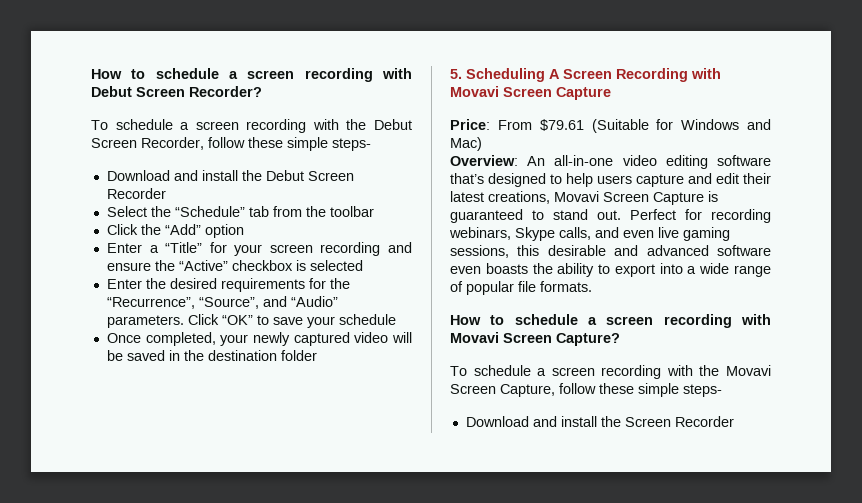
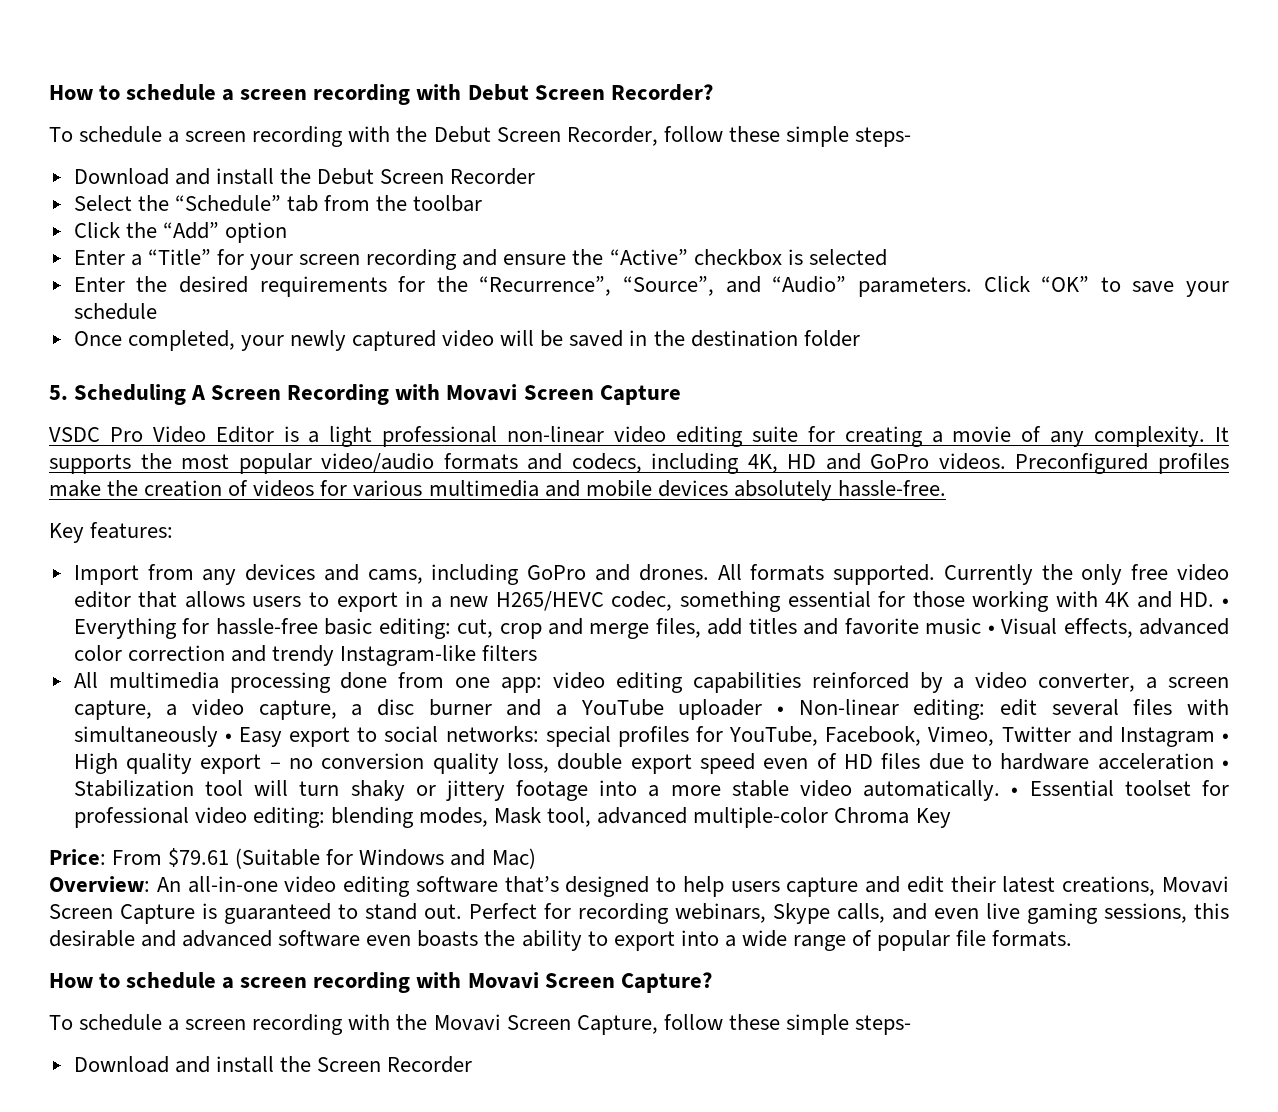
(611, 93) none -> [49,426,1230,447] [49,453,1229,474] [49,480,946,501] [49,522,174,543] [73,564,1229,585] [73,591,1229,612] [73,618,1230,639] [73,645,538,666] [73,672,1229,693] [73,699,1229,720] [73,726,1229,747] [73,753,1229,774] [73,780,1229,801] [73,807,951,828] // VSDC Pro Video Editor is a light professional non-linear video editing suite for creating a movie of any complexity. It supports the most popular video/audio formats and codecs, including 4K, HD and GoPro videos. Preconfigured profiles make the creation of videos for various multimedia and mobile devices absolutely hassle-free. // Key features: // Import from any devices and cams, including GoPro and drones. All formats supported. Сurrently the only free video editor that allows users to export in a new H265/HEVC codec, something essential for those working with 4K and HD. • Everything for hassle-free basic editing: cut, crop and merge files, add titles and favorite music • Visual effects, advanced color correction and trendy Instagram-like filters // All multimedia processing done from one app: video editing capabilities reinforced by a video converter, a screen capture, a video capture, a disc burner and a YouTube uploader • Non-linear editing: edit several files with simultaneously • Easy export to social networks: special profiles for YouTube, Facebook, Vimeo, Twitter and Instagram • High quality export – no conversion quality loss, double export speed even of HD files due to hardware acceleration • Stabilization tool will turn shaky or jittery footage into a more stable video automatically. • Essential toolset for professional video editing: blending modes, Mask tool, advanced multiple-color Chroma Key

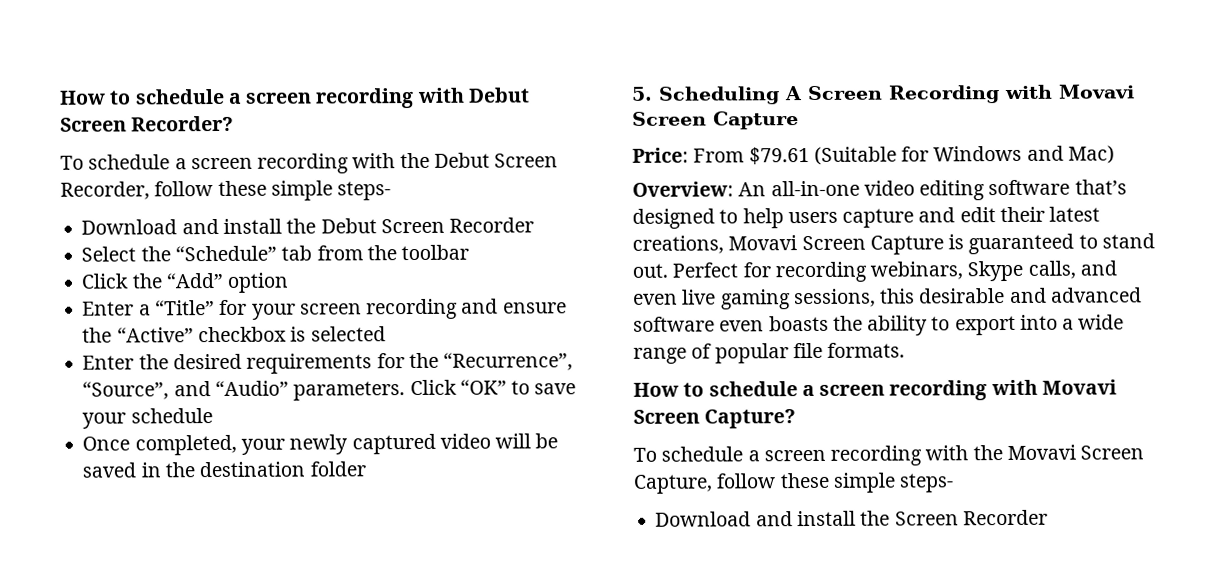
[49,426,1230,447] [49,453,1229,474] [49,480,946,501] [49,522,174,543] [73,564,1229,585] [73,591,1229,612] [73,618,1230,639] [73,645,538,666] [73,672,1229,693] [73,699,1229,720] [73,726,1229,747] [73,753,1229,774] [73,780,1229,801] [73,807,951,828] // VSDC Pro Video Editor is a light professional non-linear video editing suite for creating a movie of any complexity. It supports the most popular video/audio formats and codecs, including 4K, HD and GoPro videos. Preconfigured profiles make the creation of videos for various multimedia and mobile devices absolutely hassle-free. // Key features: // Import from any devices and cams, including GoPro and drones. All formats supported. Сurrently the only free video editor that allows users to export in a new H265/HEVC codec, something essential for those working with 4K and HD. • Everything for hassle-free basic editing: cut, crop and merge files, add titles and favorite music • Visual effects, advanced color correction and trendy Instagram-like filters // All multimedia processing done from one app: video editing capabilities reinforced by a video converter, a screen capture, a video capture, a disc burner and a YouTube uploader • Non-linear editing: edit several files with simultaneously • Easy export to social networks: special profiles for YouTube, Facebook, Vimeo, Twitter and Instagram • High quality export – no conversion quality loss, double export speed even of HD files due to hardware acceleration • Stabilization tool will turn shaky or jittery footage into a more stable video automatically. • Essential toolset for professional video editing: blending modes, Mask tool, advanced multiple-color Chroma Key -> (799, 120) none

